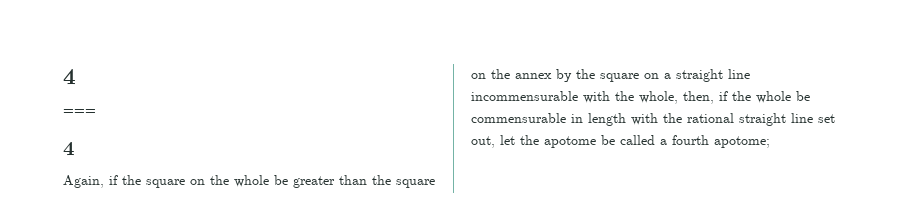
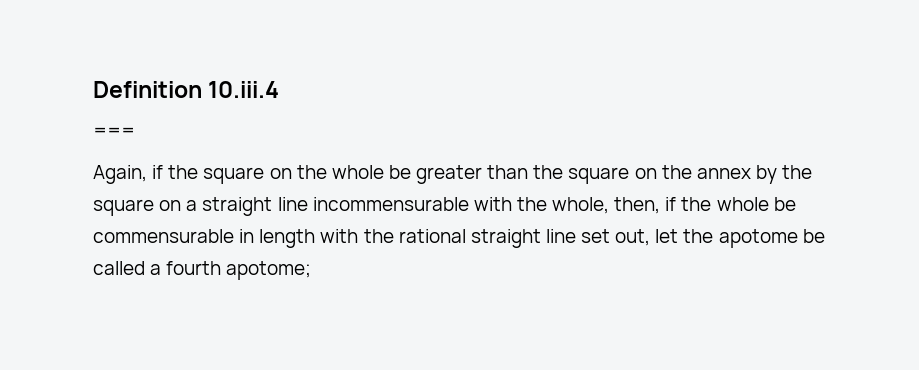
[63,69,76,85] 4 -> [93,81,280,98] Definition 10.iii.4
[63,142,75,156] // 4 -> (135, 132) none

